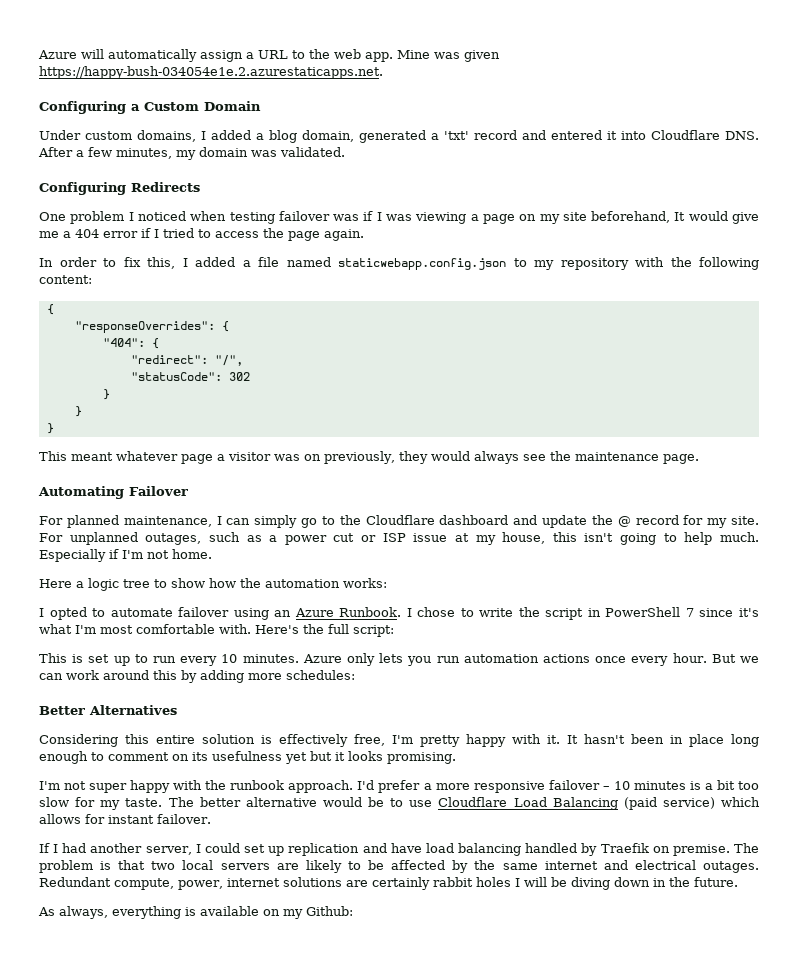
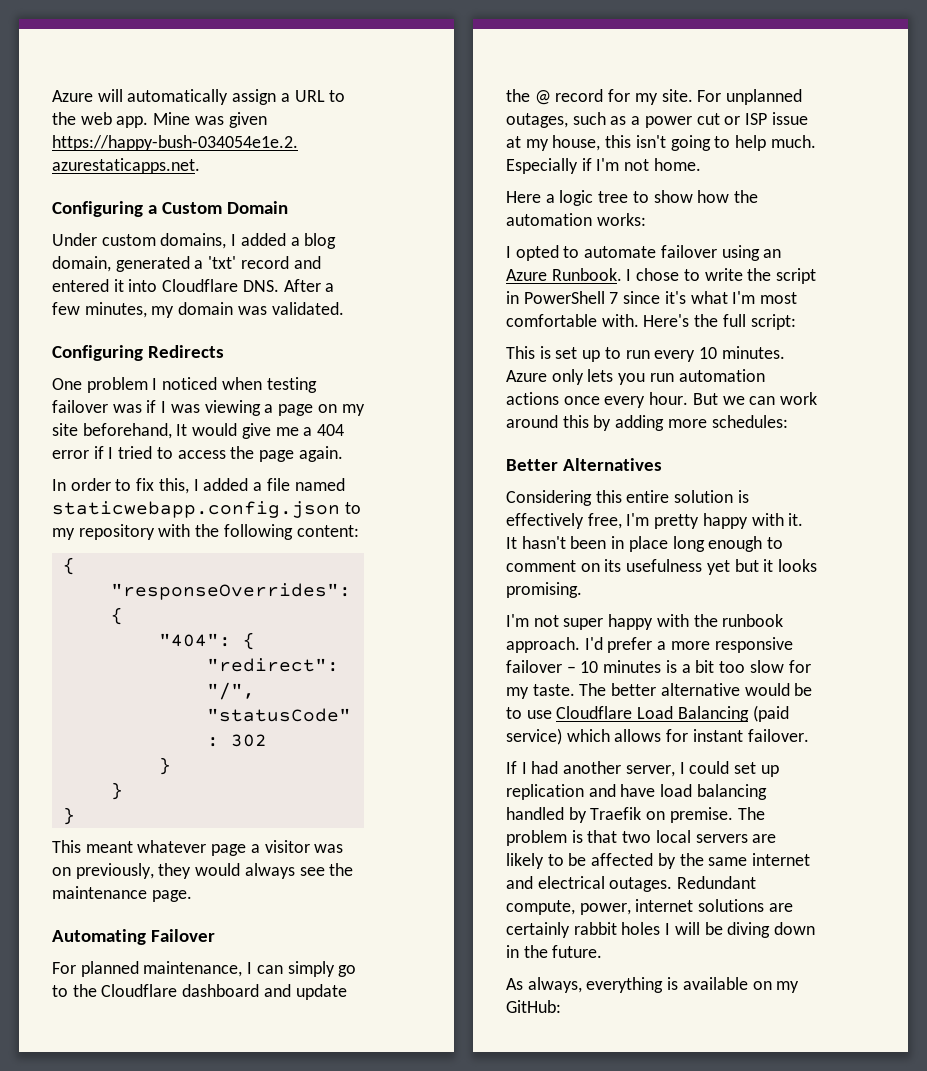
[306,906,353,916] Github: -> [506,1000,561,1013] GitHub:

